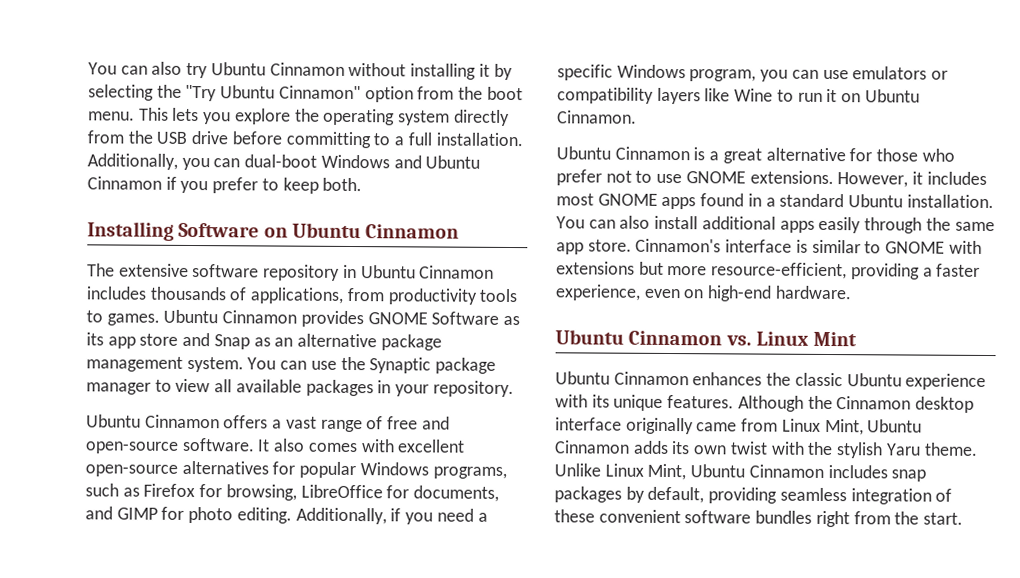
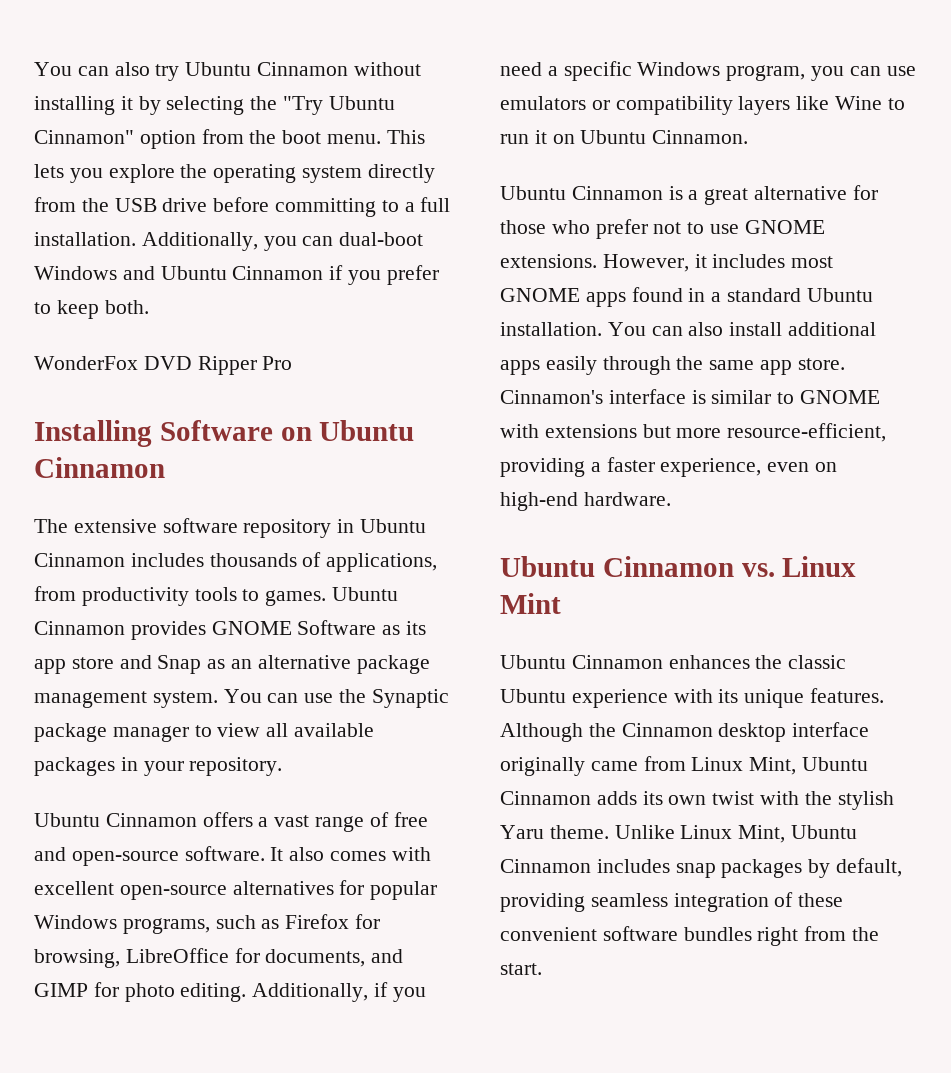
(363, 184) none -> [34,356,293,375] // WonderFox DVD Ripper Pro

